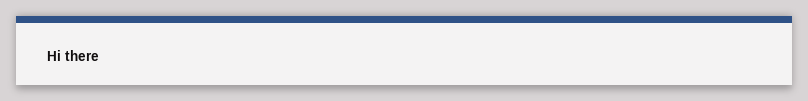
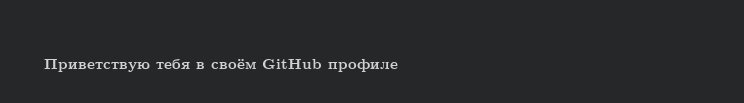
[47,50,99,61] Hi there -> [44,59,398,72] Приветствую тебя в своём GitHub профиле

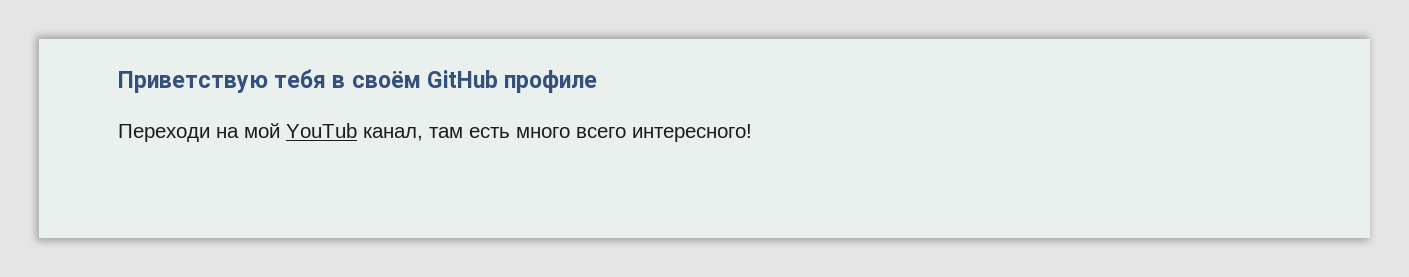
(398, 65) none -> [118,123,752,142] // Переходи на мой YouTub канал, там есть много всего интересного!

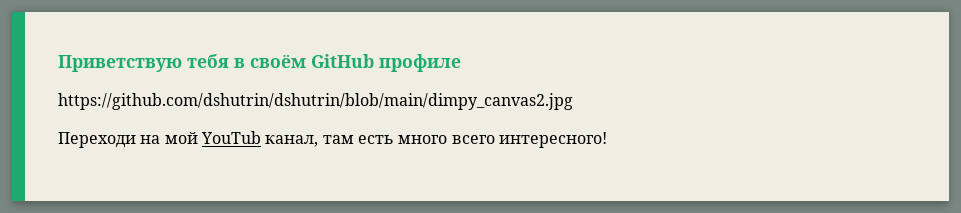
(598, 81) none -> [58,93,573,110] // https://github.com/dshutrin/dshutrin/blob/main/dimpy_canvas2.jpg

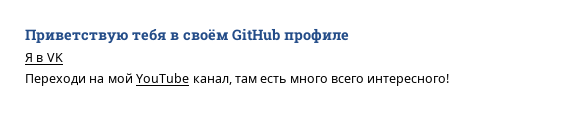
[58,93,573,110] https://github.com/dshutrin/dshutrin/blob/main/dimpy_canvas2.jpg -> [25,53,63,62] Я в VK
[200,131,261,144] YouTub -> [136,73,190,83] YouTube

